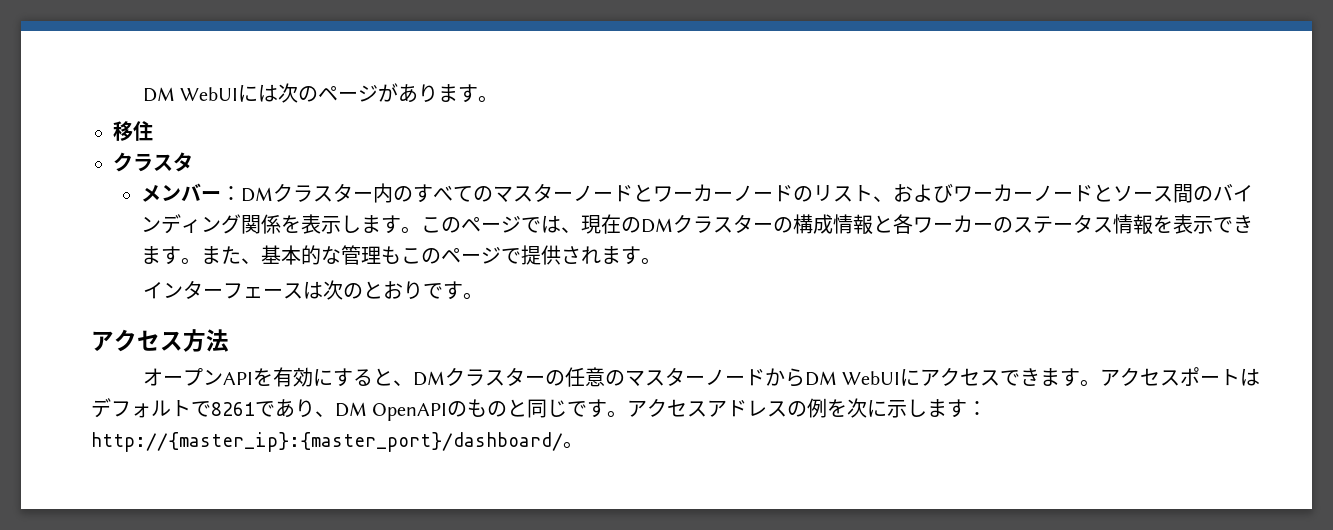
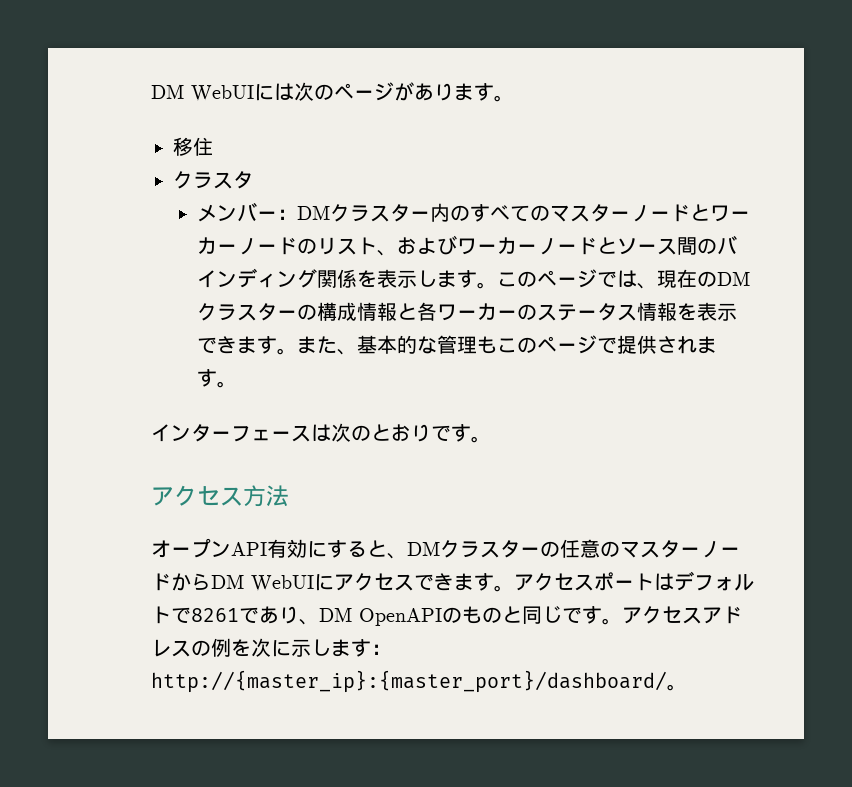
[252,368,273,386] を -> (267, 549) none

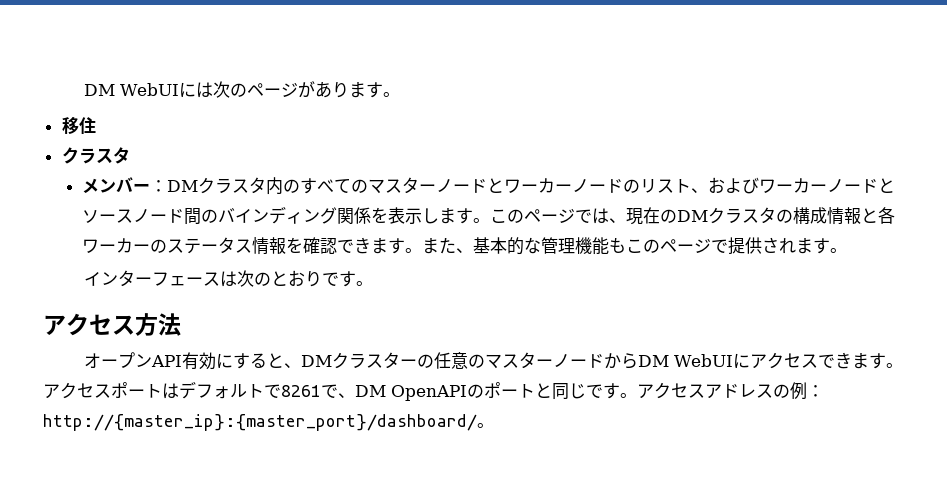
[410,211,431,220] ー -> (267, 185) none
(678, 246) none -> [133,209,185,223] ノード
[277,310,298,319] ー -> (777, 215) none
[697,302,738,321] 表示 -> [303,237,338,254] 確認
(478, 345) none -> [575,237,610,255] 機能
[259,606,299,624] あり -> (338, 391) none
[462,606,502,624] もの -> [484,382,535,398] ポート
[231,638,371,657] を次に示します -> (807, 391) none

